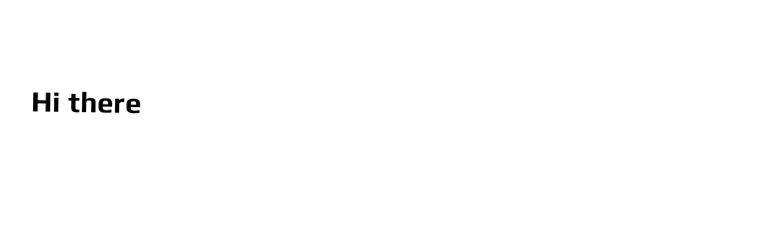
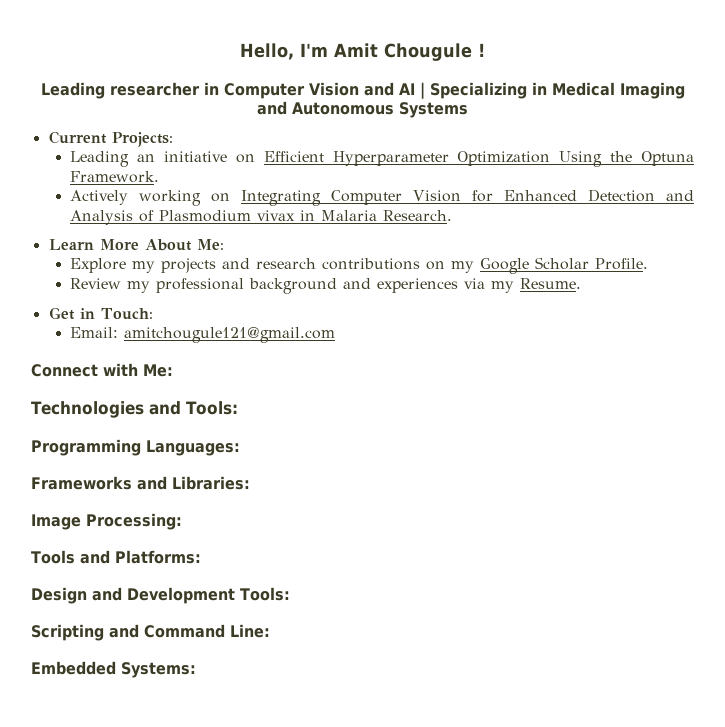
[31,90,142,115] Hi there -> [240,43,485,61] [40,82,685,99] [257,101,468,118] [48,131,173,147] [70,151,695,167] [70,171,160,183] [70,189,694,206] [70,210,453,225] [48,239,224,251] [70,257,649,274] [70,278,582,294] [48,307,153,320] [70,327,336,343] [31,363,173,377] [31,401,238,418] [31,439,240,456] [31,476,250,490] [31,513,182,530] [31,550,201,564] [31,587,290,604] [31,624,270,641] [31,661,196,678] Hello, I'm Amit Chougule ! // Leading researcher in Computer Vision and AI | Specializing in Medical Imaging and Autonomous Systems // Current Projects: // Leading an initiative on Efficient Hyperparameter Optimization Using the Optuna Framework. // Actively working on Integrating Computer Vision for Enhanced Detection and Analysis of Plasmodium vivax in Malaria Research. // Learn More About Me: // Explore my projects and research contributions on my Google Scholar Profile. // Review my professional background and experiences via my Resume. // Get in Touch: // Email: amitchougule121@gmail.com // Connect with Me: // Technologies and Tools: // Programming Languages: // Frameworks and Libraries: // Image Processing: // Tools and Platforms: // Design and Development Tools: // Scripting and Command Line: // Embedded Systems:

